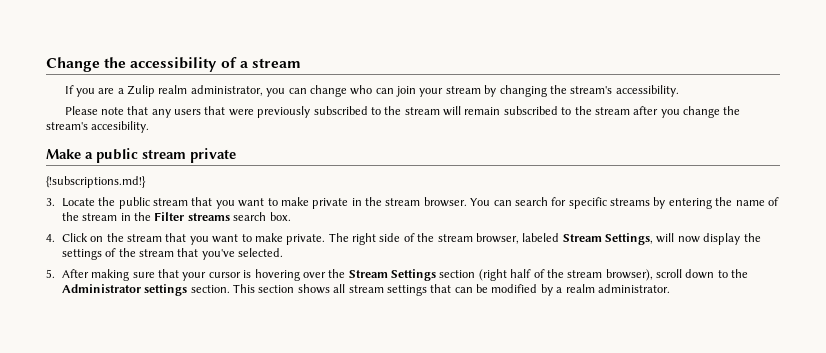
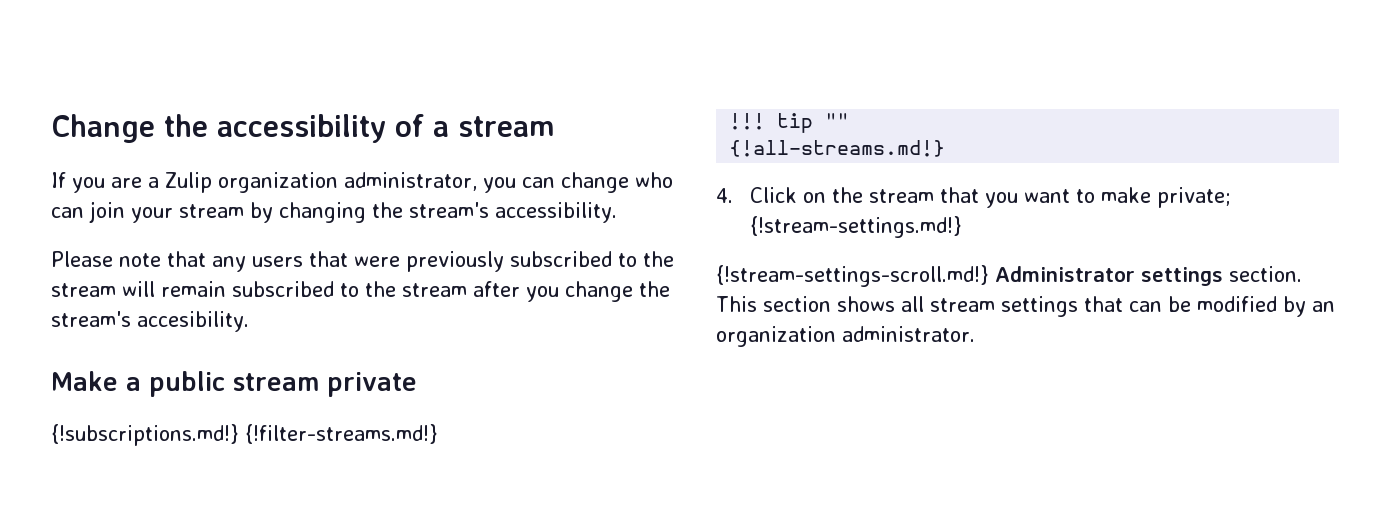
[158,85,188,94] realm -> [218,172,338,193] organization
[46,197,779,209] [61,212,291,221] // 3. Locate the public stream that you want to make private in the stream browser. You can search for specific streams by entering the name of the stream in the Filter streams search box. -> [245,424,438,444] [729,113,850,133] [729,140,946,157] {!filter-streams.md!} // !!! tip "" // {!all-streams.md!}
[286,233,761,245] [61,248,284,260] [46,269,749,281] private. The right side of the stream browser, labeled Stream Settings, will now display the settings of the stream that you've selected. // 5. After making sure that your cursor is hovering over the Stream Settings section (right half of the stream browser), scroll down to the -> [1156,187,1231,208] [749,216,962,238] [716,265,989,287] private; {!stream-settings.md!} // {!stream-settings-scroll.md!}
[556,284,595,293] a realm -> [1312,301,1335,312] [716,326,836,347] an organization

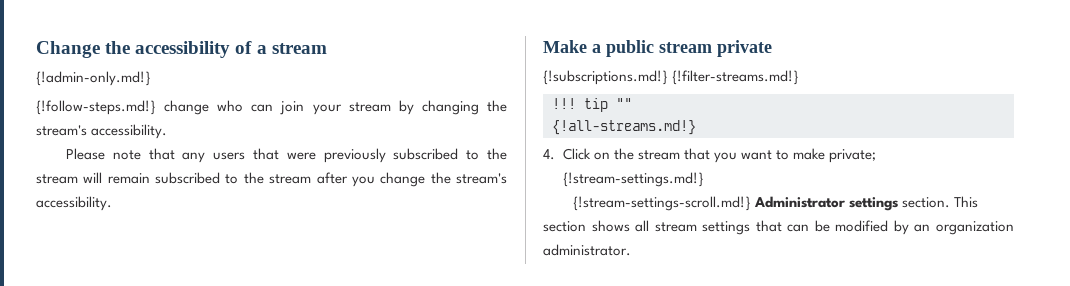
[51,172,555,193] If you are a Zulip organization administrator, you can -> [36,71,151,86] [36,100,156,115] {!admin-only.md!} // {!follow-steps.md!}
[137,311,249,332] accesibility. -> [36,196,112,211] accessibility.

